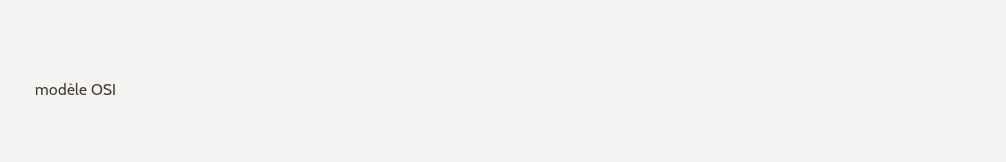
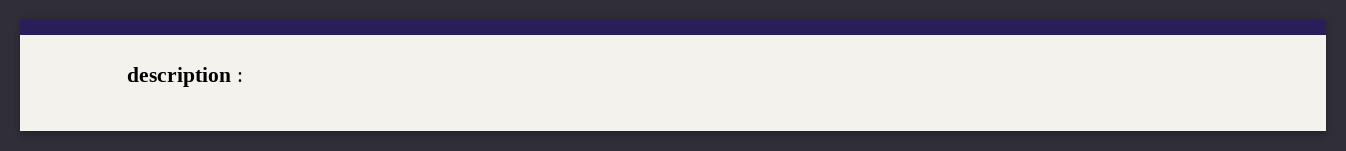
[35,83,117,95] modèle OSI -> [127,67,243,87] description :

